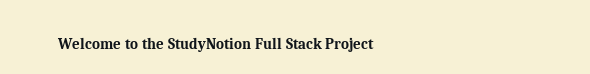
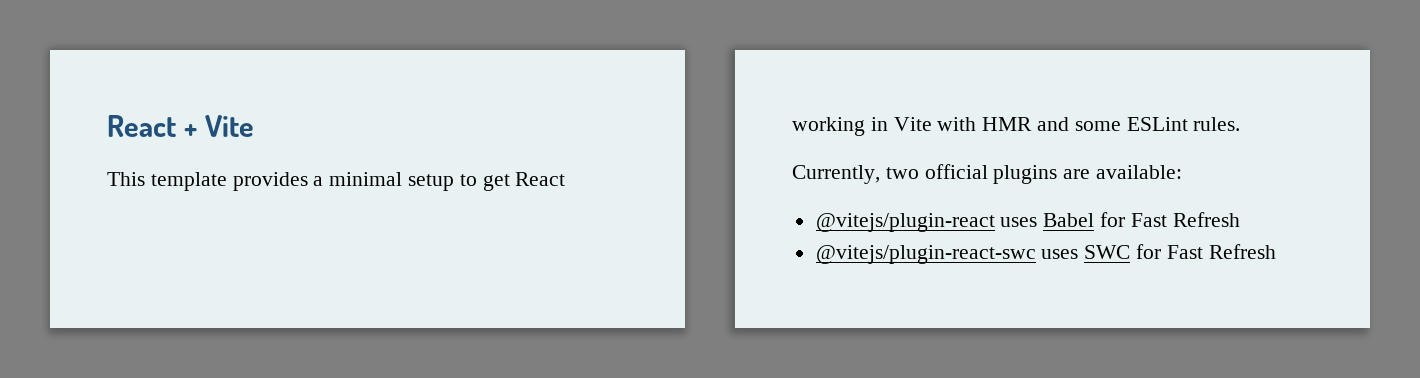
[57,37,375,52] Welcome to the StudyNotion Full Stack Project -> [107,115,255,137] [107,172,566,191] [792,117,1241,136] [792,164,1183,184] [815,212,1240,232] [815,244,1276,264] React + Vite // This template provides a minimal setup to get React working in Vite with HMR and some ESLint rules. // Currently, two official plugins are available: // @vitejs/plugin-react uses Babel for Fast Refresh // @vitejs/plugin-react-swc uses SWC for Fast Refresh

